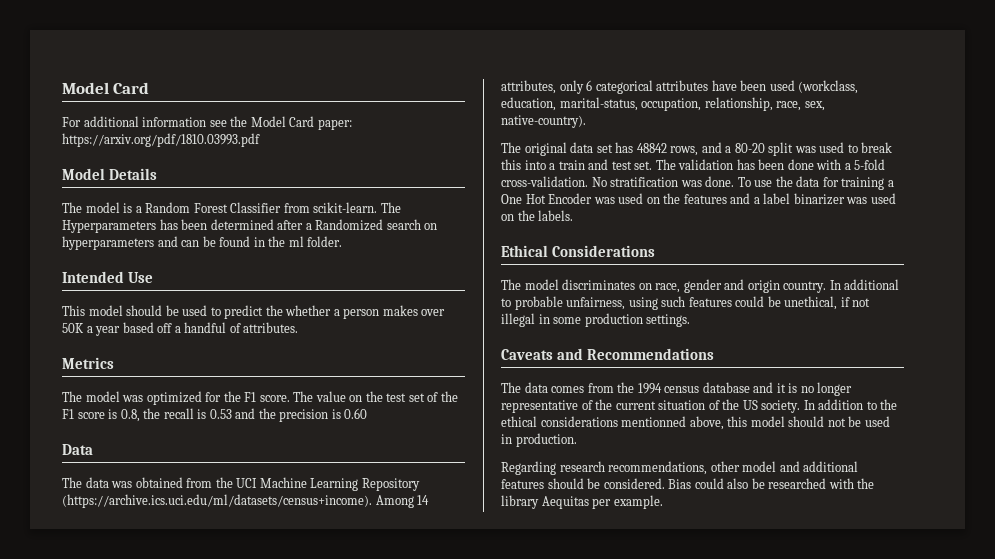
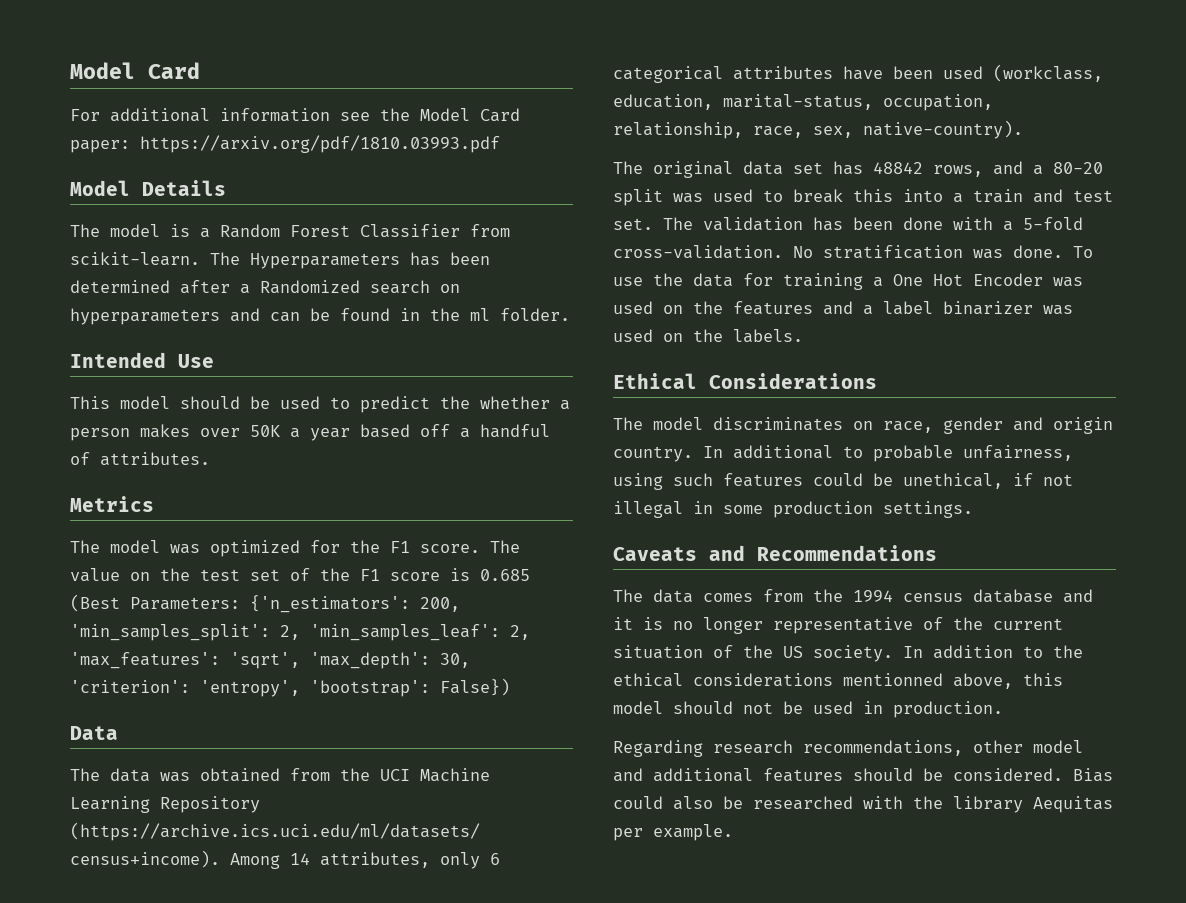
[120,408,368,422] 0.8, the recall is 0.53 and the precision is 0.60 -> [480,569,530,581] [70,594,460,613] [70,624,530,641] [70,652,470,669] [70,678,510,697] 0.685 (Best Parameters: {'n_estimators': 200, 'min_samples_split': 2, 'min_samples_leaf': 2, 'max_features': 'sqrt', 'max_depth': 30, 'criterion': 'entropy', 'bootstrap': False})

